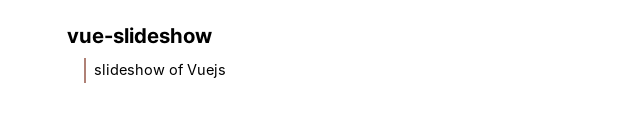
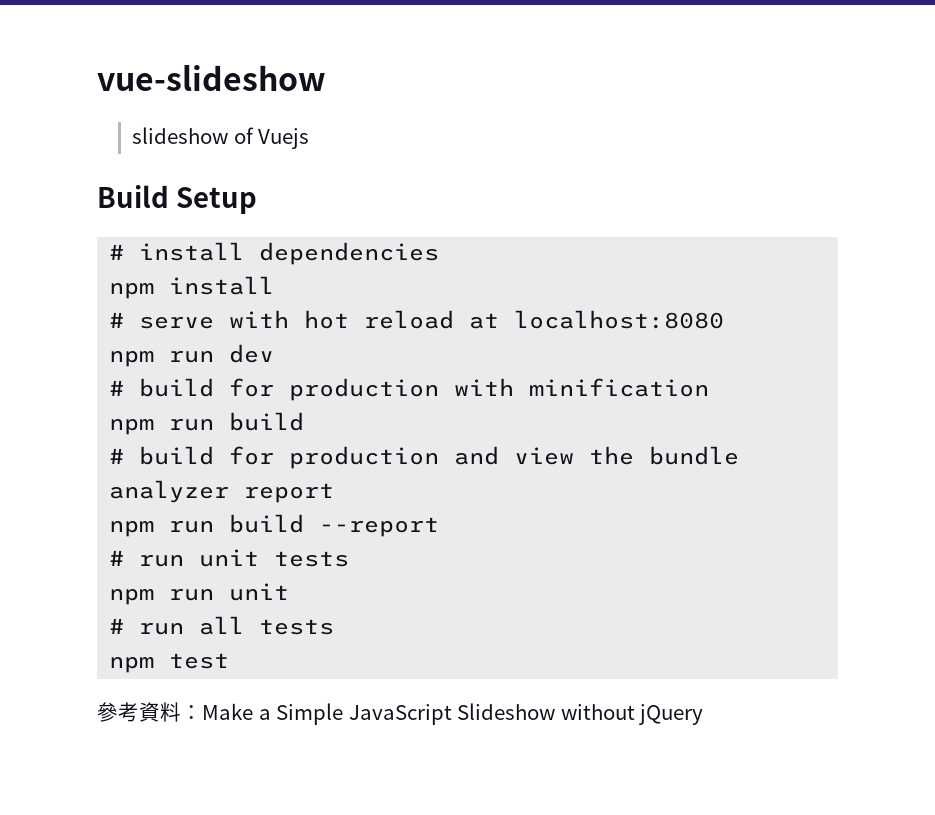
(226, 71) none -> [97,185,258,214] [109,242,440,265] [109,276,275,299] [109,310,725,329] [109,344,275,367] [109,378,710,401] [109,412,305,435] [109,446,740,469] [109,480,335,503] [109,514,440,537] [109,549,350,567] [109,583,290,605] [109,616,335,635] [109,653,230,673] [97,702,704,725] // Build Setup // # install dependencies // npm install // # serve with hot reload at localhost:8080 // npm run dev // # build for production with minification // npm run build // # build for production and view the bundle analyzer report // npm run build --report // # run unit tests // npm run unit // # run all tests // npm test // 參考資料：Make a Simple JavaScript Slideshow without jQuery

